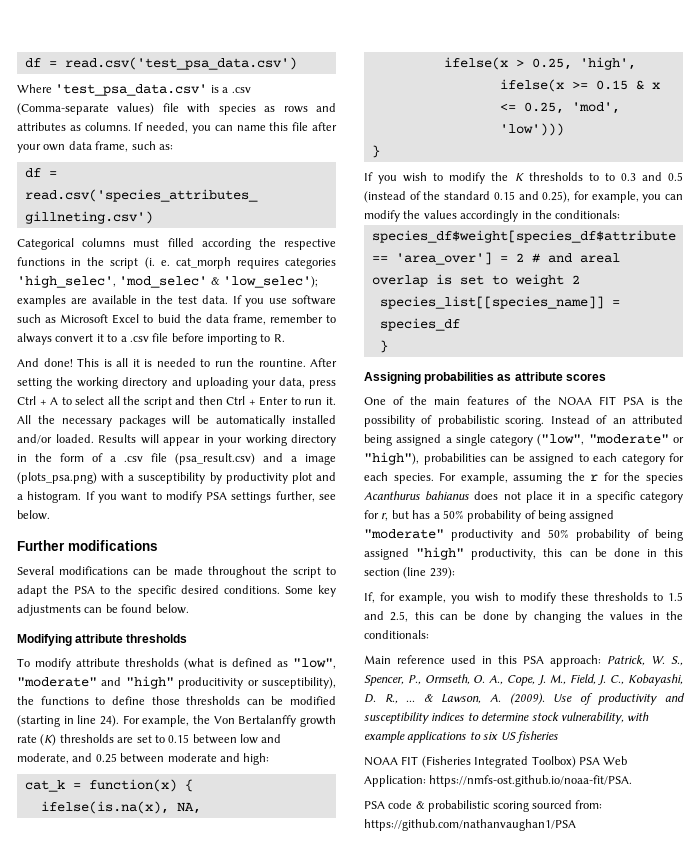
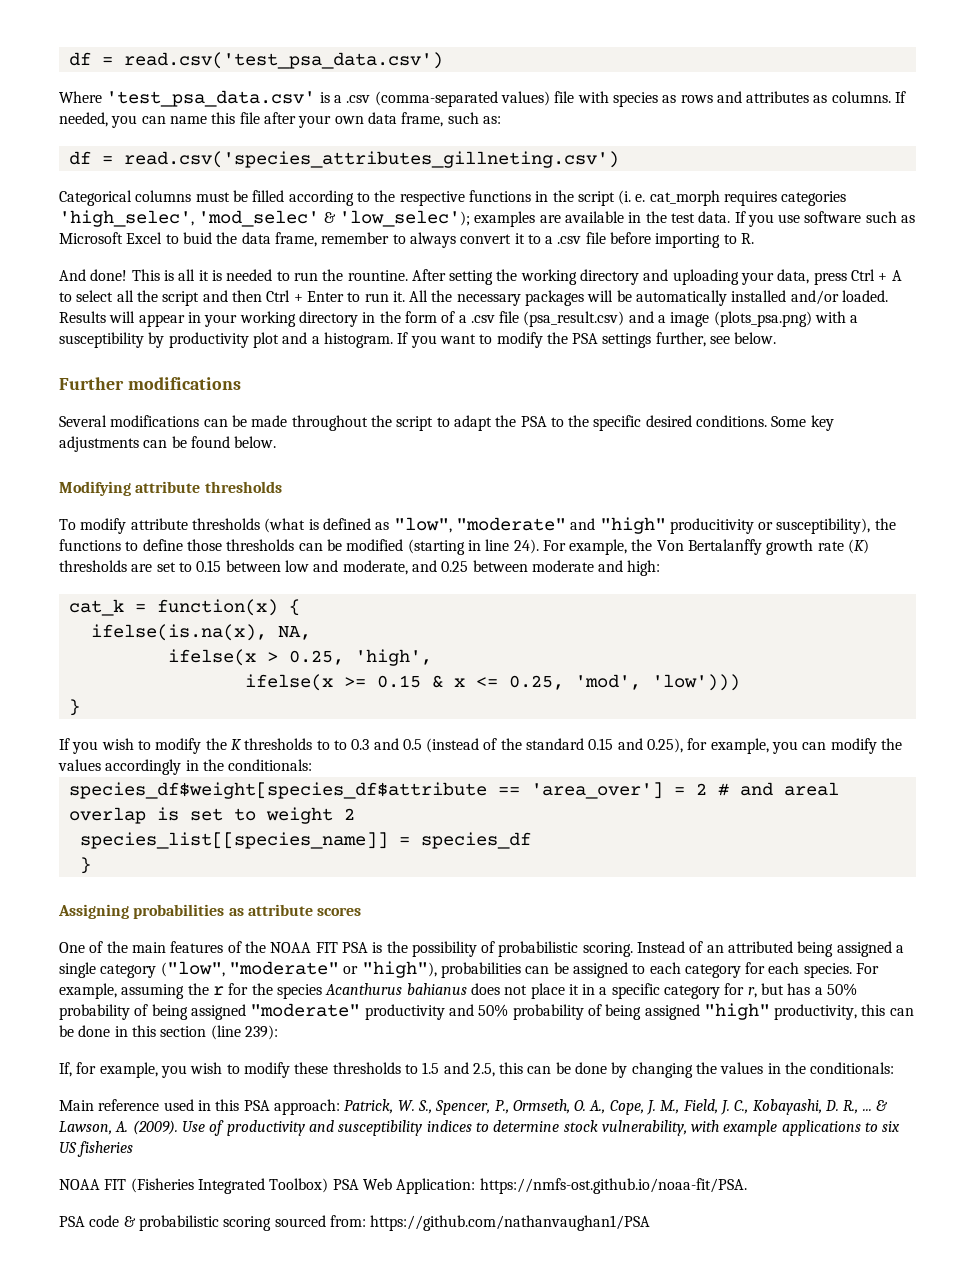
[17,103,109,115] (Comma-separate -> [374,91,498,107] (comma-separated
(160, 243) none -> [232,190,248,202] be
(251, 244) none -> [356,192,370,202] to
(202, 497) none -> [546,332,568,344] the

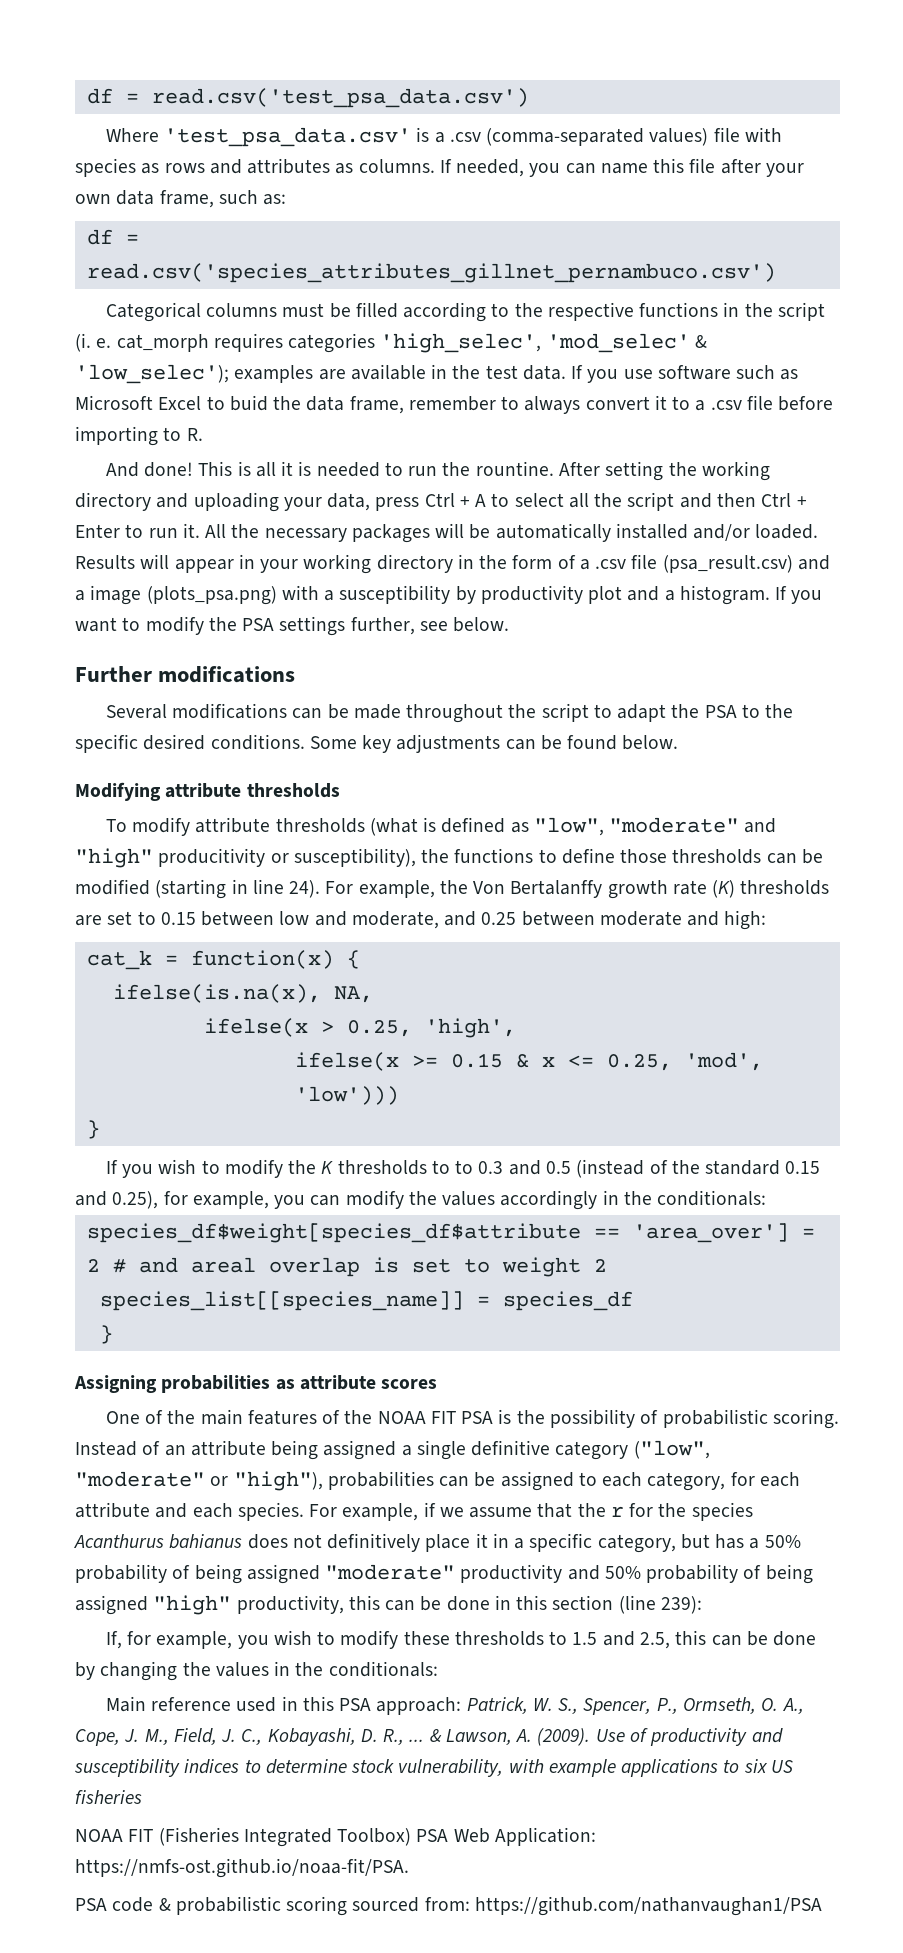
[123,151,619,168] read.csv('species_attributes_gillneting.csv') -> [86,263,776,283] read.csv('species_attributes_gillnet_pernambuco.csv')
[728,941,794,953] attributed -> [190,1440,266,1456] attribute
(96, 970) none -> [471,1440,551,1456] definitive
[684,964,741,978] category -> [647,1472,726,1491] category,
[803,963,880,978] [59,983,185,999] species. For example, assuming -> [75,1502,573,1521] attribute and each species. For example, if we assume that
(528, 990) none -> [327,1533,421,1552] definitively
[664,983,757,999] category for r, -> [597,1534,676,1553] category,

